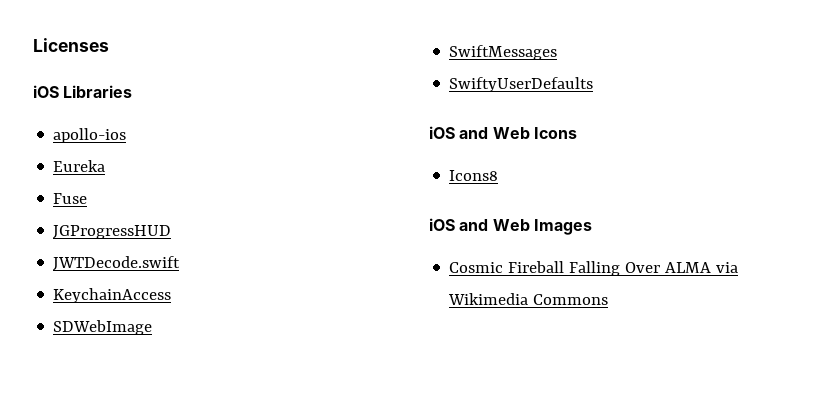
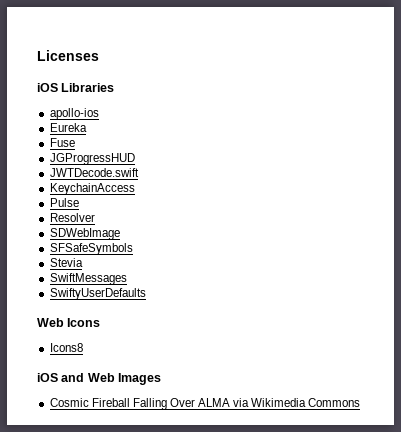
(172, 295) none -> [49,198,79,207] [49,213,95,222] // Pulse // Resolver
(153, 327) none -> [49,243,133,255] [49,258,83,267] // SFSafeSymbols // Stevia
[429,126,489,139] iOS and -> (146, 294) none

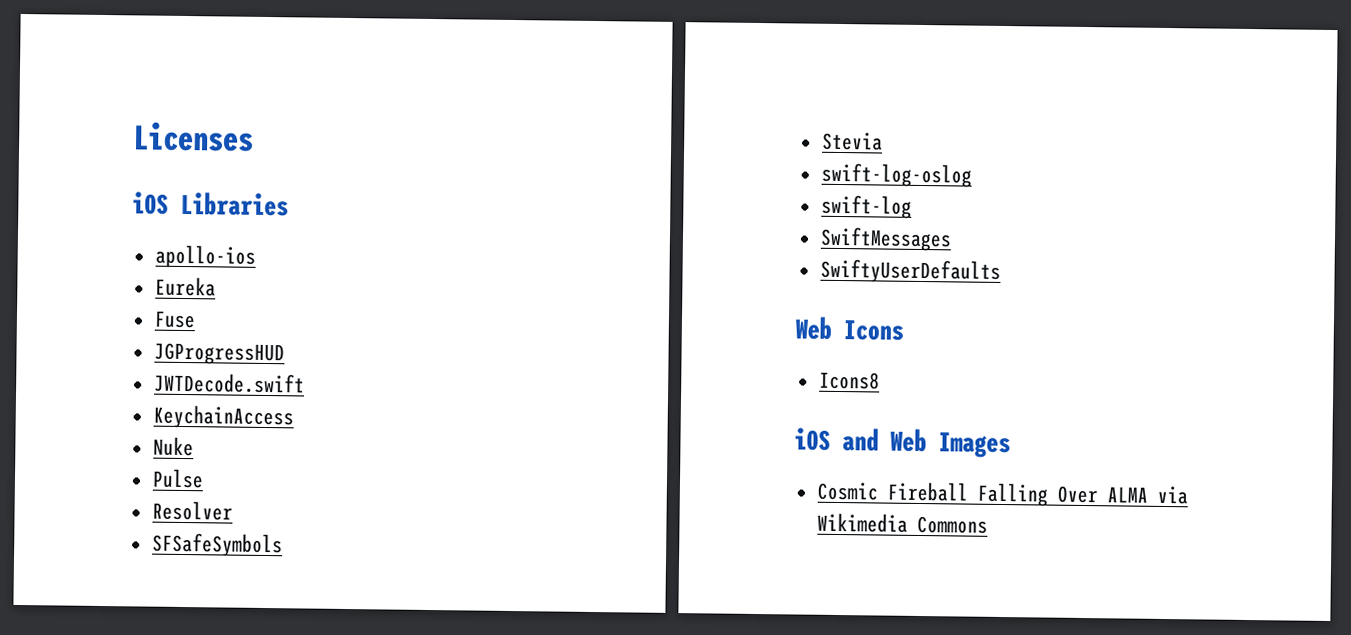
(135, 189) none -> [152,436,194,457] // Nuke
[49,228,120,240] // SDWebImage -> (233, 510) none
(83, 262) none -> [820,162,972,188] [820,194,912,219] // swift-log-oslog // swift-log

